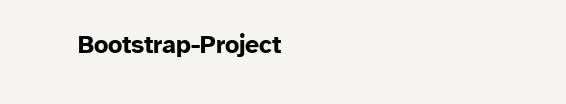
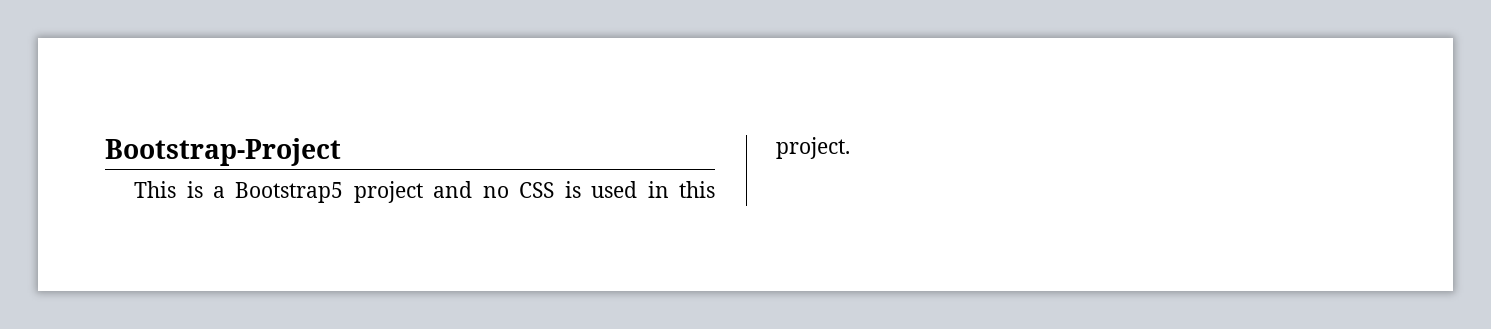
(281, 45) none -> [134,181,715,203] [776,137,850,159] // This is a Bootstrap5 project and no CSS is used in this project.

